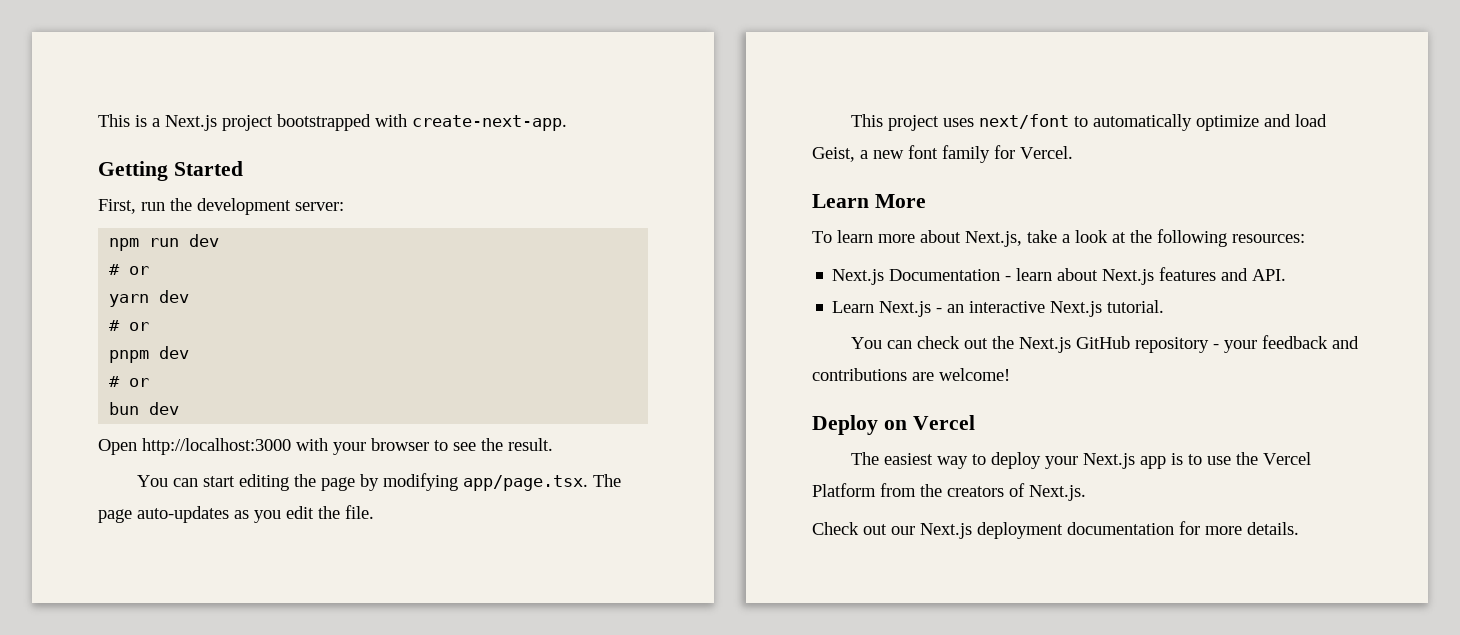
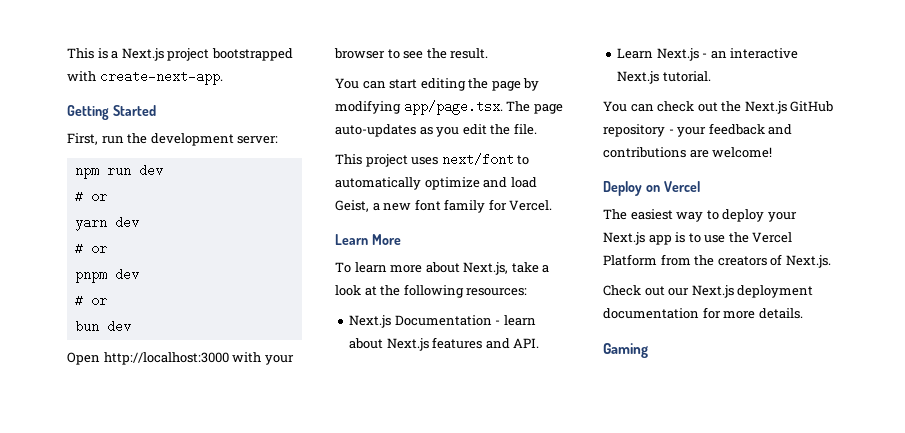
(1299, 528) none -> [603,343,648,358] // Gaming

